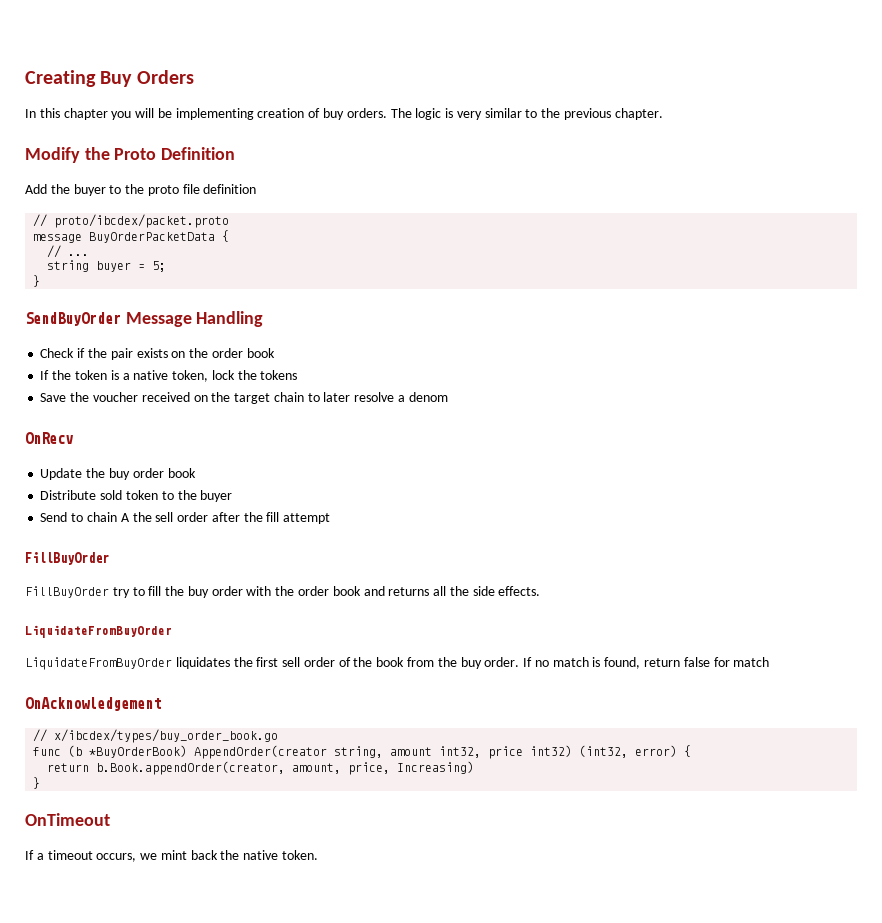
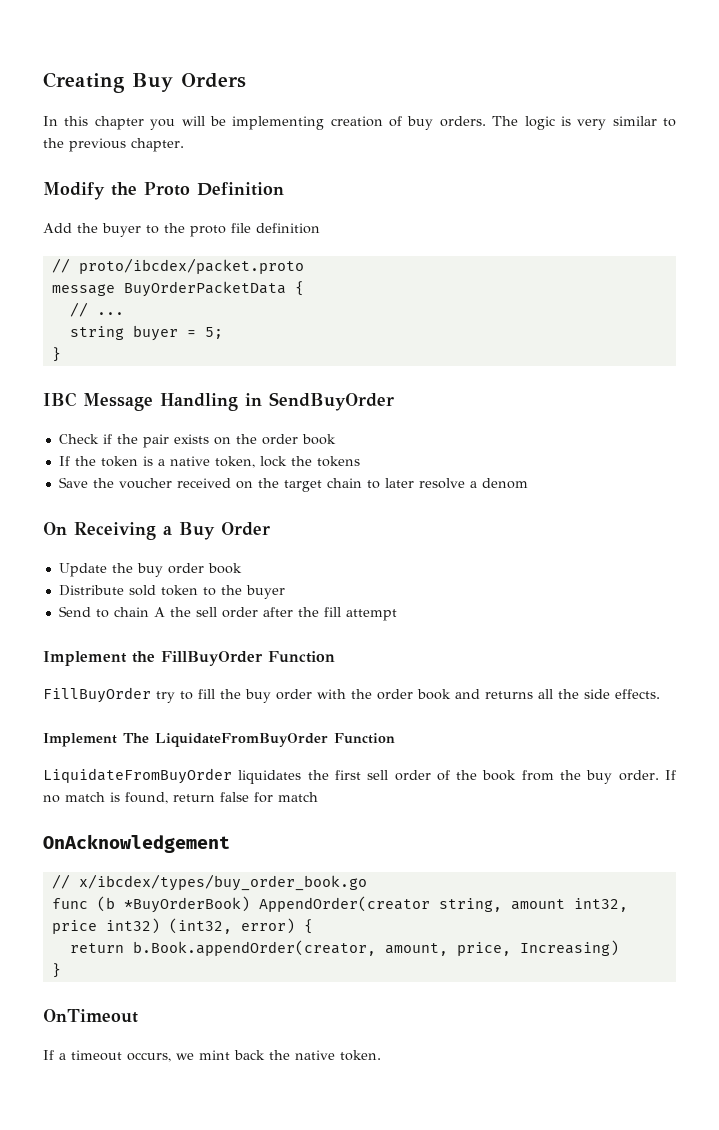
[25,312,121,326] SendBuyOrder -> [43,392,77,407] IBC
(264, 319) none -> [245,392,394,411] in SendBuyOrder
[25,432,73,444] OnRecv -> [43,522,270,540] On Receiving a Buy Order
[25,552,109,565] FillBuyOrder -> [43,651,335,666] Implement the FillBuyOrder Function
[25,625,172,638] LiquidateFromBuyOrder -> [43,733,395,747] Implement The LiquidateFromBuyOrder Function

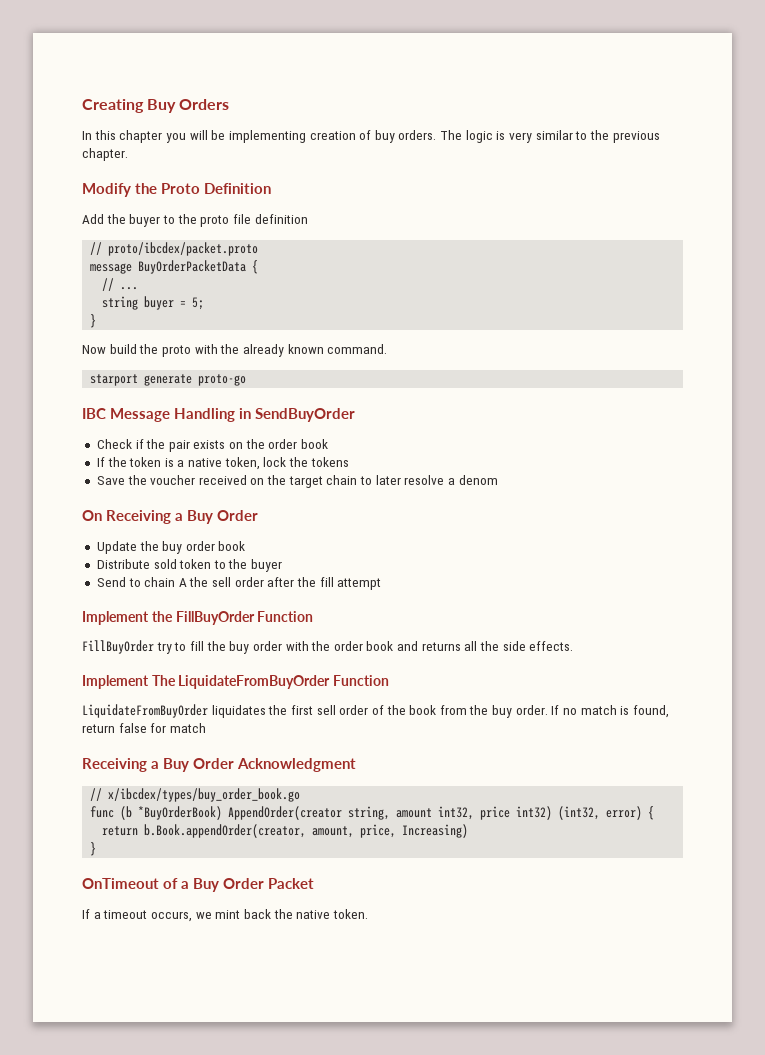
(61, 354) none -> [82,344,388,357] [90,374,247,386] // Now build the proto with the already known command. // starport generate proto-go
[43,834,230,853] OnAcknowledgement -> [82,758,356,772] Receiving a Buy Order Acknowledgment
(138, 1016) none -> [163,878,314,892] of a Buy Order Packet

